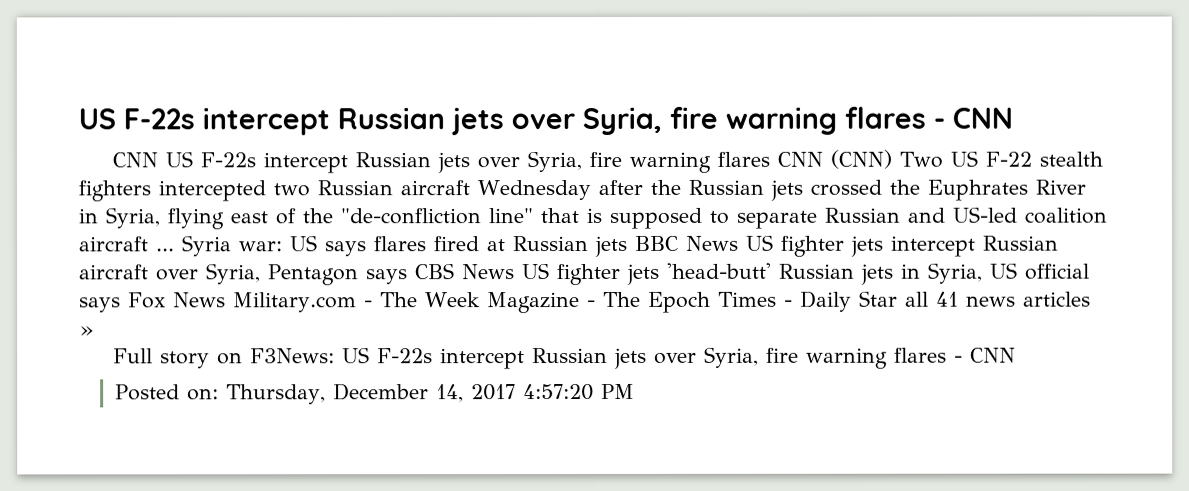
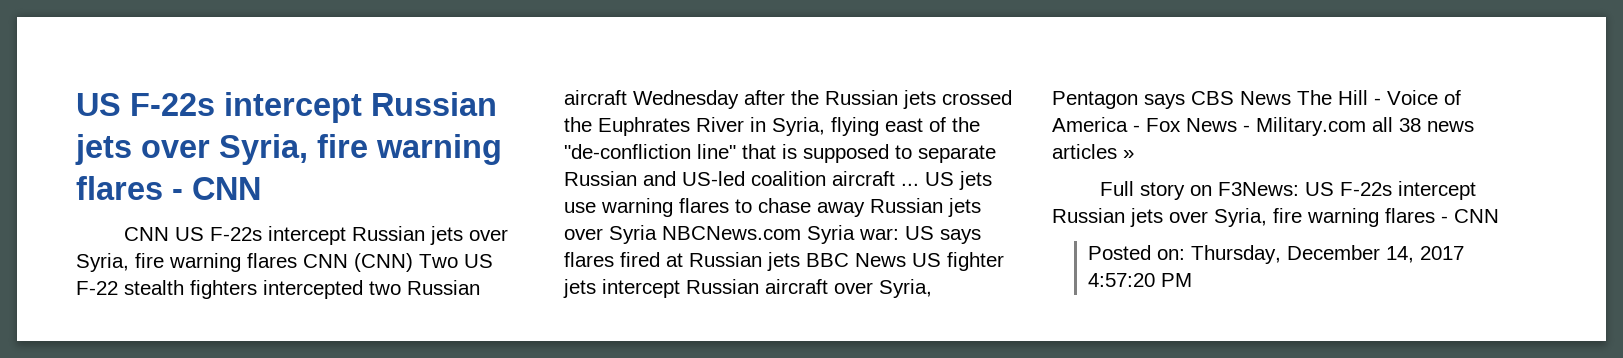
(175, 250) none -> [925,171,992,190] [564,198,981,217] [564,225,801,244] US jets use warning flares to chase away Russian jets over Syria NBCNews.com
[521,262,1090,286] [79,290,959,314] US fighter jets 'head-butt' Russian jets in Syria, US official says Fox News Military.com - The Week Magazine - The Epoch Times - Daily Star all 41 -> [1297,90,1461,105] [1052,117,1421,136] The Hill - Voice of America - Fox News - Military.com all 38

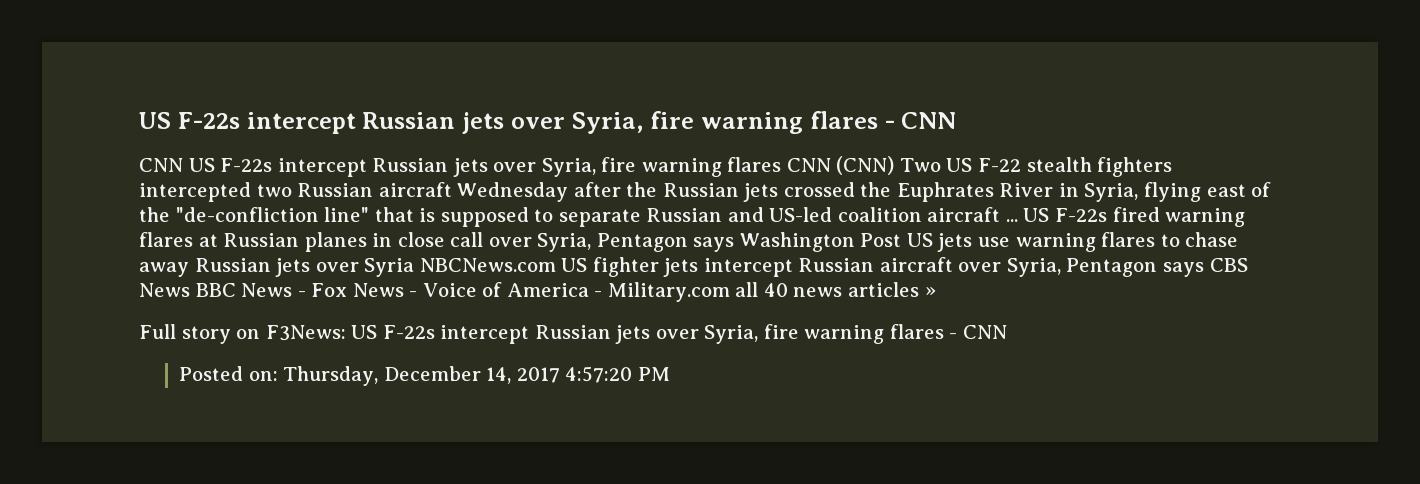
(954, 179) none -> [1055,207,1246,227] [139,232,933,252] F-22s fired warning flares at Russian planes in close call over Syria, Pentagon says Washington Post US
[807,225,981,244] [564,252,906,271] Syria war: US says flares fired at Russian jets BBC News -> (556, 265) none
[1297,90,1368,105] The Hill -> [195,283,404,297] BBC News - Fox News
[1146,118,1250,132] Fox News - -> (603, 294) none
[1399,118,1421,132] 38 -> [763,283,788,297] 40

